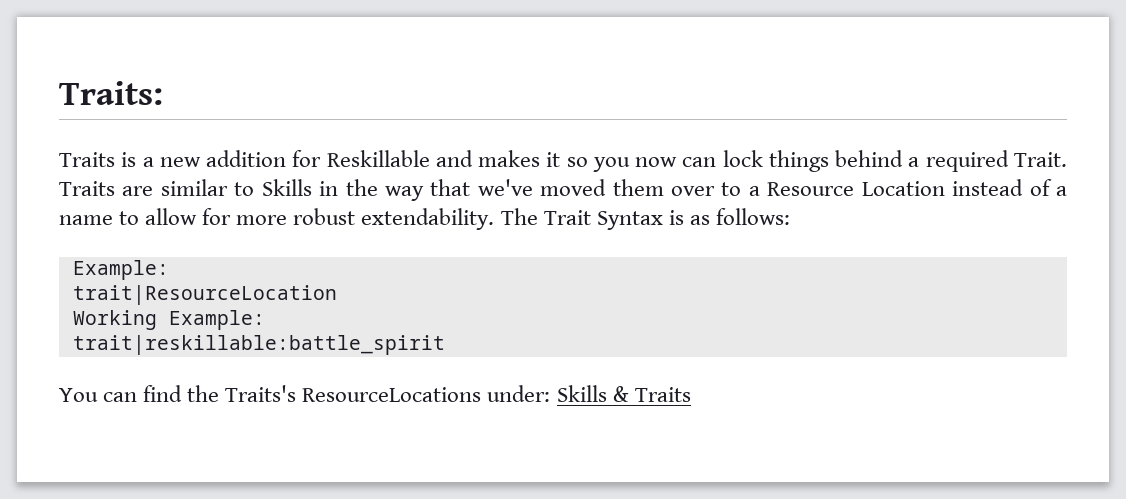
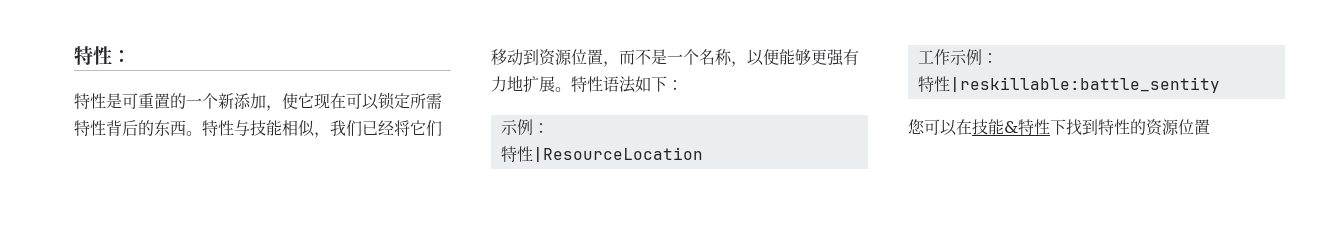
[59,81,163,105] [59,150,1068,172] [59,179,1067,201] [59,208,790,230] [72,260,169,280] [72,285,337,305] [72,310,265,330] [72,335,445,355] [59,385,691,402] Traits: // Traits is a new addition for Reskillable and makes it so you now can lock things behind a required Trait. Traits are similar to Skills in the way that we've moved them over to a Resource Location instead of a name to allow for more robust extendability. The Trait Syntax is as follows: // Example: // trait|ResourceLocation // Working Example: // trait|reskillable:battle_spirit // You can find the Traits's ResourceLocations under: Skills & Traits -> [74,46,131,65] [74,92,442,111] [74,120,442,138] [491,49,859,67] [491,75,683,93] [500,119,549,135] [500,146,703,163] [917,49,998,65] [917,76,1220,93] [908,119,1210,136] 特性： // 特性是可重置的一个新添加，使它现在可以锁定所需特性背后的东西。特性与技能相似，我们已经将它们移动到资源位置，而不是一个名称，以便能够更强有力地扩展。特性语法如下： // 示例： // 特性|ResourceLocation // 工作示例： // 特性|reskillable:battle_sentity // 您可以在技能&特性下找到特性的资源位置

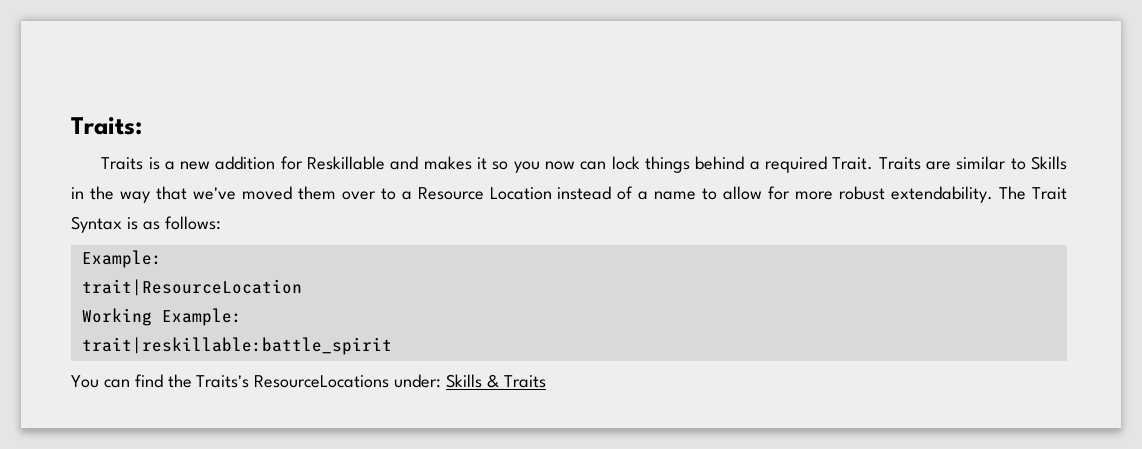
[74,46,131,65] [74,92,442,111] [74,120,442,138] [491,49,859,67] [491,75,683,93] [500,119,549,135] [500,146,703,163] [917,49,998,65] [917,76,1220,93] [908,119,1210,136] 特性： // 特性是可重置的一个新添加，使它现在可以锁定所需特性背后的东西。特性与技能相似，我们已经将它们移动到资源位置，而不是一个名称，以便能够更强有力地扩展。特性语法如下： // 示例： // 特性|ResourceLocation // 工作示例： // 特性|reskillable:battle_sentity // 您可以在技能&特性下找到特性的资源位置 -> [71,116,142,135] [101,156,1067,173] [71,186,1067,203] [71,216,221,233] [81,250,162,268] [81,279,302,296] [81,308,242,326] [81,337,392,355] [71,374,546,388] Traits: // Traits is a new addition for Reskillable and makes it so you now can lock things behind a required Trait. Traits are similar to Skills in the way that we've moved them over to a Resource Location instead of a name to allow for more robust extendability. The Trait Syntax is as follows: // Example: // trait|ResourceLocation // Working Example: // trait|reskillable:battle_spirit // You can find the Traits's ResourceLocations under: Skills & Traits

